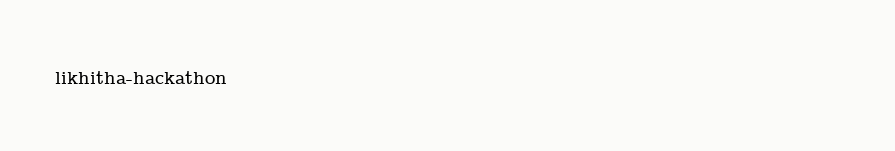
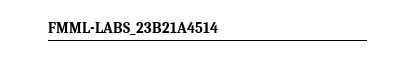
[55,71,227,84] likhitha-hackathon -> [48,22,218,35] FMML-LABS_23B21A4514

